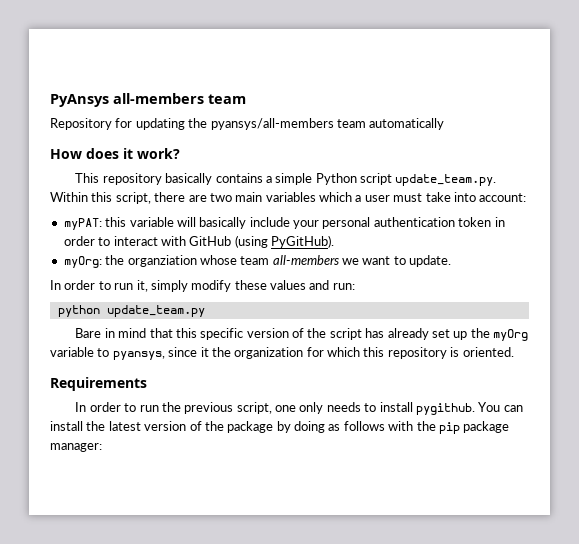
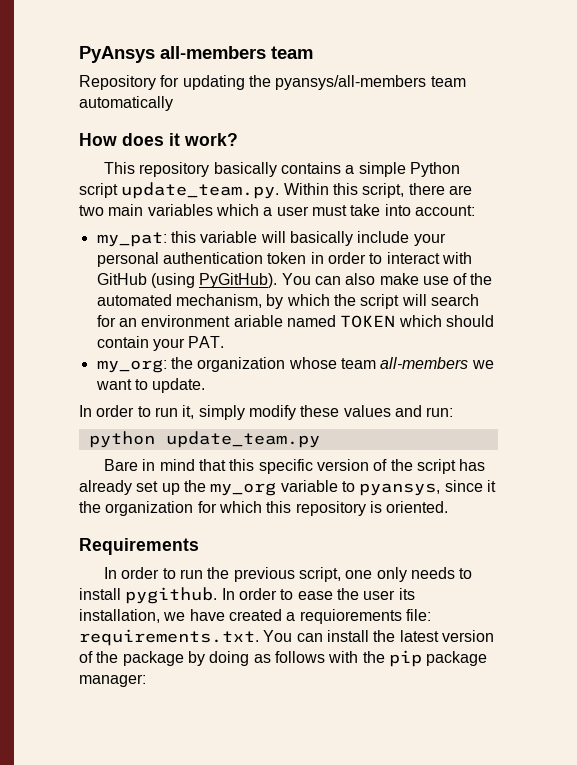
[63,218,102,230] myPAT: -> [96,232,167,247] my_pat:
[63,255,197,268] // myOrg: the organziation -> [281,273,493,285] [96,294,479,309] [96,315,494,328] [96,336,225,351] [96,357,286,373] You can also make use of the automated mechanism, by which the script will search for an environment ariable named TOKEN which should contain your PAT. // my_org: the organization
[493,329,529,341] myOrg -> [210,482,277,496] my_org
(475, 409) none -> [221,588,415,600] [79,609,431,624] [79,629,259,646] In order to ease the user its installation, we have created a requiorements file: requirements.txt.

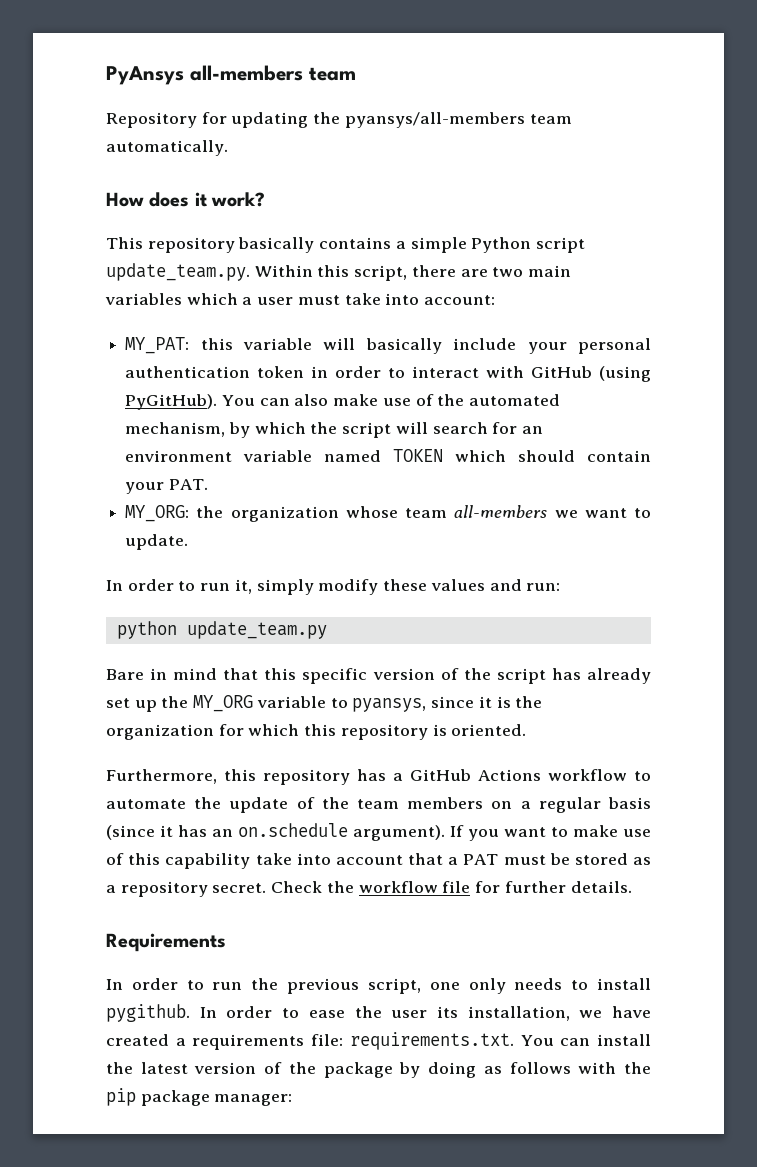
[79,96,173,111] automatically -> [106,140,228,156] automatically.
[96,232,167,247] my_pat: -> [125,337,190,354] MY_PAT:
[233,315,283,327] ariable -> [243,450,313,462] variable
[96,359,167,373] my_org: -> [125,505,190,522] MY_ORG:
[210,482,277,496] my_org -> [193,695,254,712] MY_ORG
(496, 486) none -> [496,696,511,708] is
(449, 507) none -> [106,769,651,785] [106,797,651,813] [106,823,651,841] [106,853,651,869] [106,881,632,897] // Furthermore, this repository has a GitHub Actions workflow to automate the update of the team members on a regular basis (since it has an on.schedule argument). If you want to make use of this capability take into account that a PAT must be stored as a repository secret. Check the workflow file for further details.
[299,609,402,624] requiorements -> [192,1034,305,1050] requirements

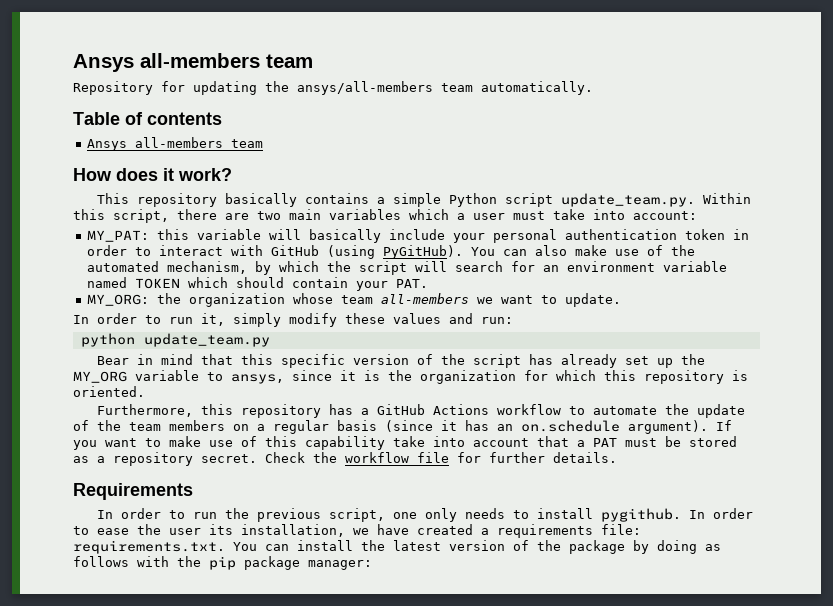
[106,66,184,85] PyAnsys -> [73,54,134,72] Ansys
[344,112,525,128] pyansys/all-members -> [297,81,433,95] ansys/all-members
(228, 148) none -> [73,112,222,125] [86,137,263,151] // Table of contents // Ansys all-members team
[106,669,144,680] Bare -> [96,356,129,365] Bear
[352,698,427,712] pyansys, -> [231,374,284,384] ansys,

